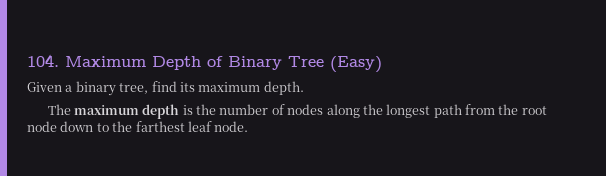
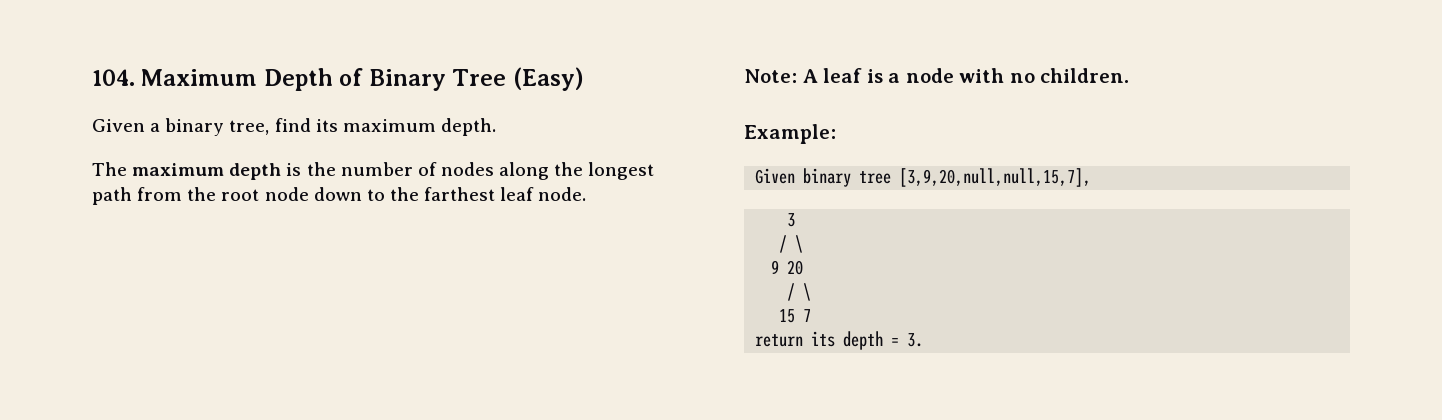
(249, 126) none -> [744,68,1130,83] [744,124,836,144] [755,168,1092,187] [787,213,796,227] [779,235,804,253] [771,260,804,275] [787,283,812,301] [779,309,812,323] [755,331,924,350] // Note: A leaf is a node with no children. // Example: // Given binary tree [3,9,20,null,null,15,7], // 3 // / \ // 9 20 // / \ // 15 7 // return its depth = 3.

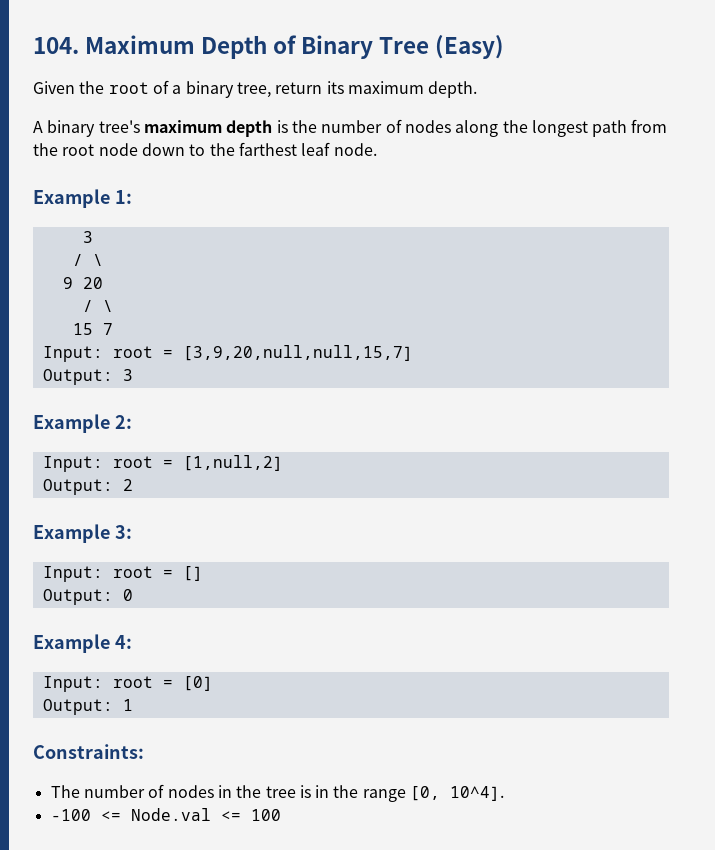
(145, 125) none -> [79,80,169,94] the root of
[274,118,311,132] find -> [275,82,323,94] return
[92,162,127,176] The -> [33,120,140,137] A binary tree's
[744,68,1130,83] [744,124,836,144] [755,168,1092,187] Note: A leaf is a node with no children. // Example: // Given binary tree [3,9,20,null,null,15,7], -> [33,189,132,208] Example 1:
[755,331,924,350] return its depth = 3. -> [42,345,413,362] [42,369,133,385] [33,414,132,433] [42,455,283,472] [42,479,133,495] [33,524,132,543] [42,566,203,582] [42,589,133,605] [33,634,132,653] [42,676,213,692] [42,699,133,715] [33,744,144,759] [50,784,505,802] [50,808,281,821] Input: root = [3,9,20,null,null,15,7] // Output: 3 // Example 2: // Input: root = [1,null,2] // Output: 2 // Example 3: // Input: root = [] // Output: 0 // Example 4: // Input: root = [0] // Output: 1 // Constraints: // The number of nodes in the tree is in the range [0, 10^4]. // -100 <= Node.val <= 100

